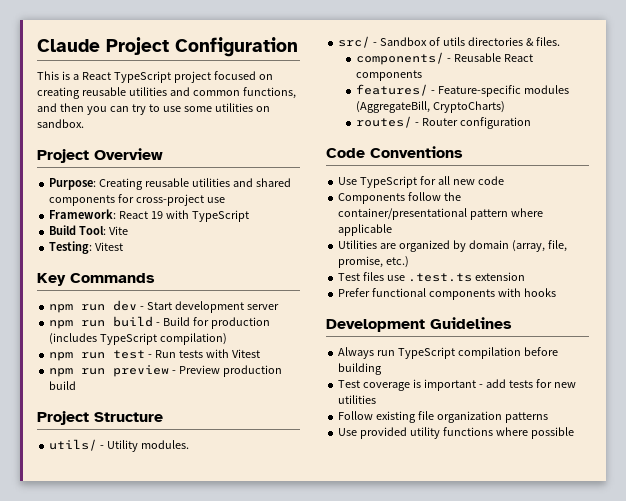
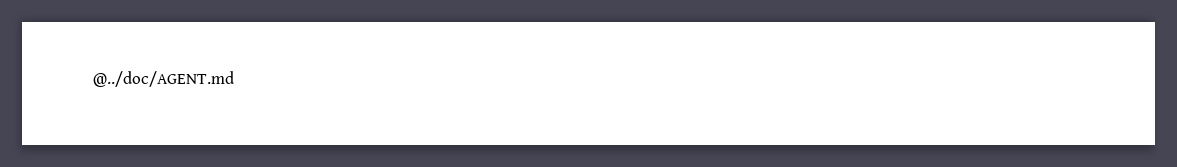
[37,37,298,57] [37,71,273,83] [37,87,296,99] [37,103,270,115] [37,119,84,128] [37,148,163,163] [49,178,291,190] [49,194,226,206] [49,209,249,222] [49,225,129,235] [49,241,124,254] [37,273,155,286] [49,300,279,313] [49,316,270,329] [49,333,228,345] [49,349,260,361] [49,365,283,377] [49,381,77,390] [37,411,163,425] [49,439,190,452] [338,36,560,48] [356,52,534,65] [356,70,423,81] [356,84,570,97] [356,101,506,113] [356,116,532,129] [326,146,463,158] [338,176,504,188] [338,192,462,204] [338,208,544,220] [338,224,393,236] [338,240,567,252] [338,256,410,268] [338,272,525,282] [338,288,556,300] [326,317,512,332] [338,347,558,359] [338,363,383,375] [338,379,576,391] [338,395,377,404] [338,411,548,423] [338,427,574,439] Claude Project Configuration // This is a React TypeScript project focused on creating reusable utilities and common functions, and then you can try to use some utilities on sandbox. // Project Overview // Purpose: Creating reusable utilities and shared components for cross-project use // Framework: React 19 with TypeScript // Build Tool: Vite // Testing: Vitest // Key Commands // npm run dev - Start development server // npm run build - Build for production (includes TypeScript compilation) // npm run test - Run tests with Vitest // npm run preview - Preview production build // Project Structure // utils/ - Utility modules. // src/ - Sandbox of utils directories & files. // components/ - Reusable React components // features/ - Feature-specific modules (AggregateBill, CryptoCharts) // routes/ - Router configuration // Code Conventions // Use TypeScript for all new code // Components follow the container/presentational pattern where applicable // Utilities are organized by domain (array, file, promise, etc.) // Test files use .test.ts extension // Prefer functional components with hooks // Development Guidelines // Always run TypeScript compilation before building // Test coverage is important - add tests for new utilities // Follow existing file organization patterns // Use provided utility functions where possible -> [93,71,234,87] @../doc/AGENT.md

